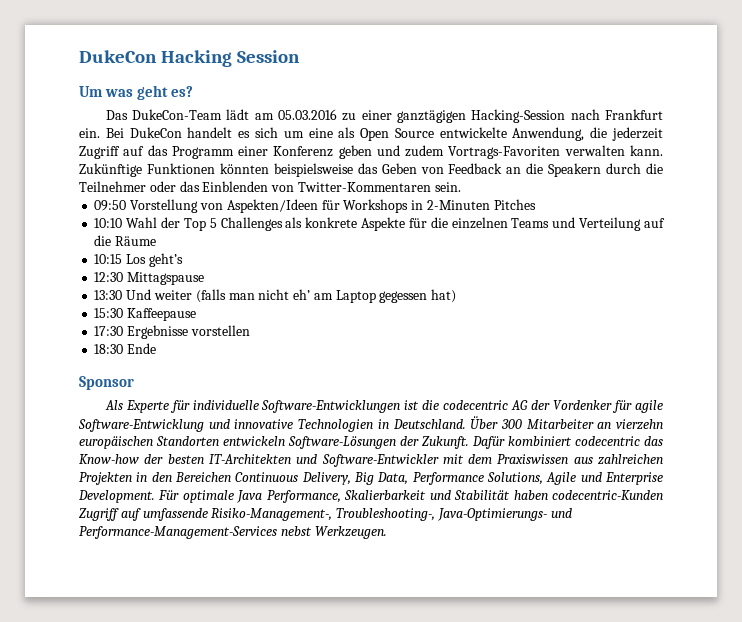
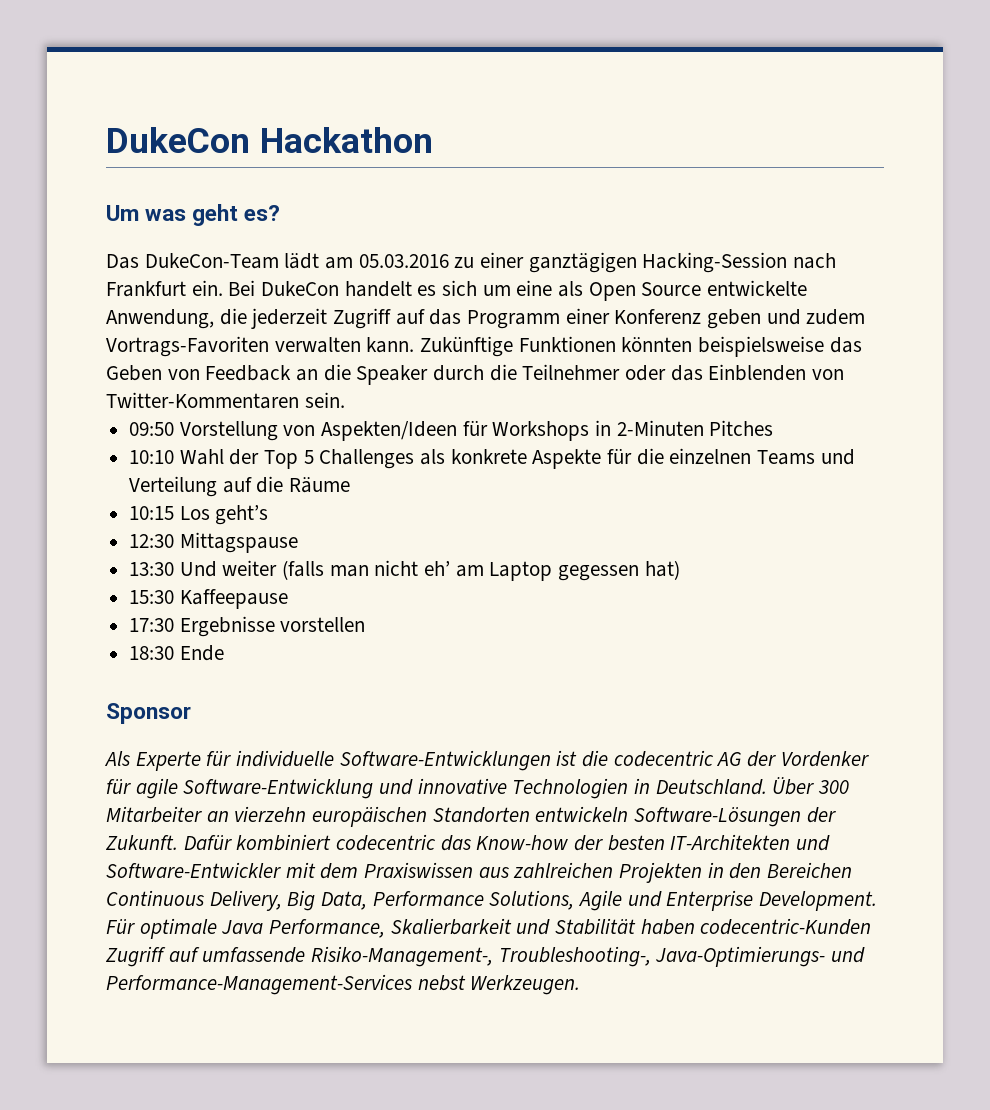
[79,50,301,67] DukeCon Hacking Session -> [106,127,433,153] DukeCon Hackathon
[548,163,602,177] Speakern -> [356,365,429,385] Speaker

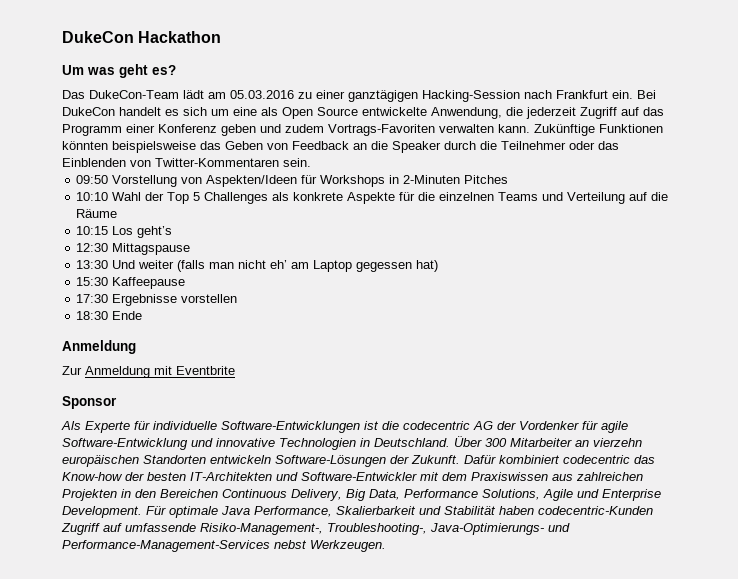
(224, 653) none -> [62,340,136,354] [62,366,235,378] // Anmeldung // Zur Anmeldung mit Eventbrite

